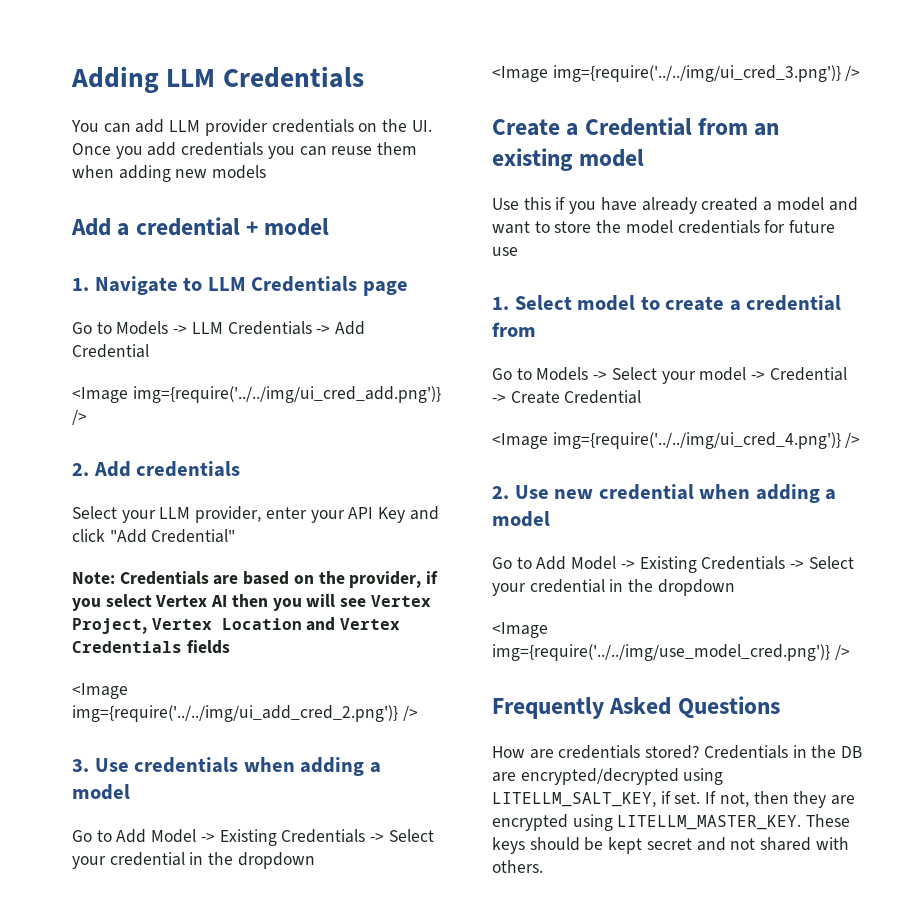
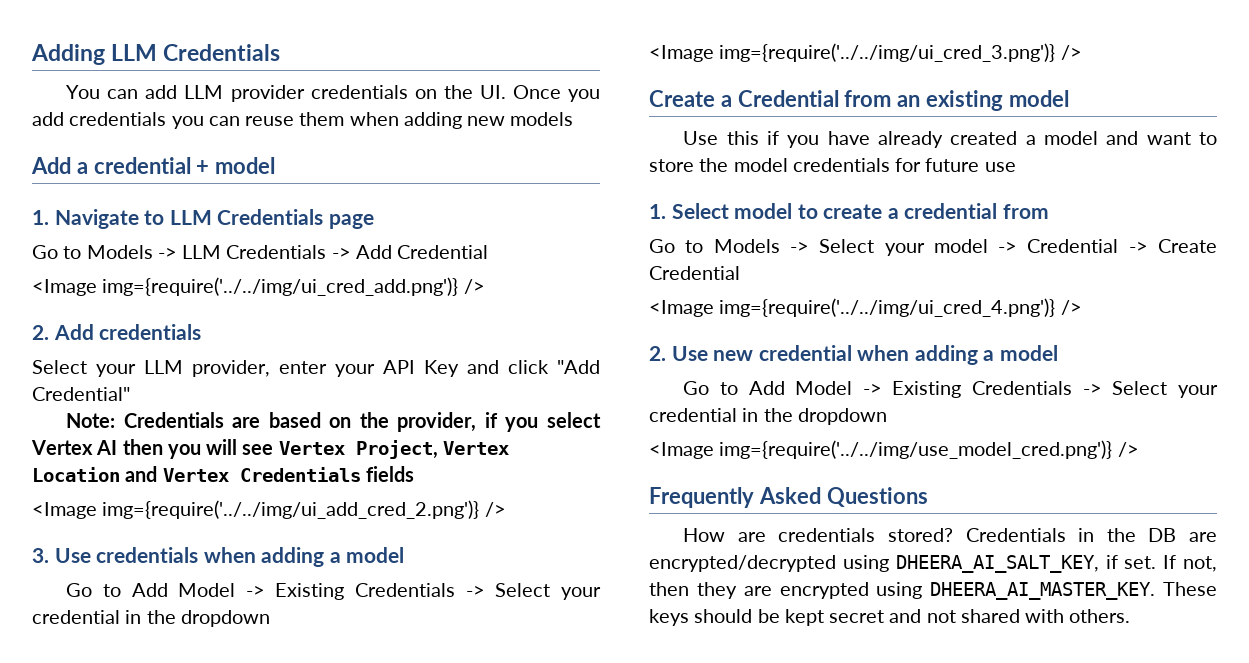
[492,792,656,807] LITELLM_SALT_KEY, -> [895,555,1099,573] DHEERA_AI_SALT_KEY,
[617,815,802,830] LITELLM_MASTER_KEY. -> [930,582,1156,600] DHEERA_AI_MASTER_KEY.

